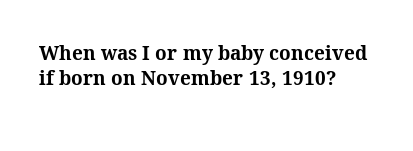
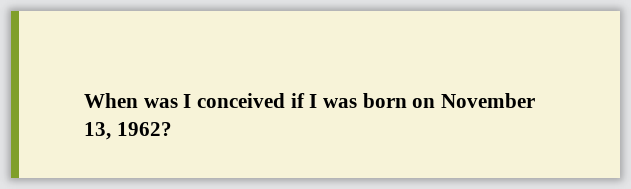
[155,45,368,65] [39,70,56,85] or my baby conceived if -> [197,93,358,108] conceived if I was
[281,71,336,85] 1910? -> [116,122,172,136] 1962?

